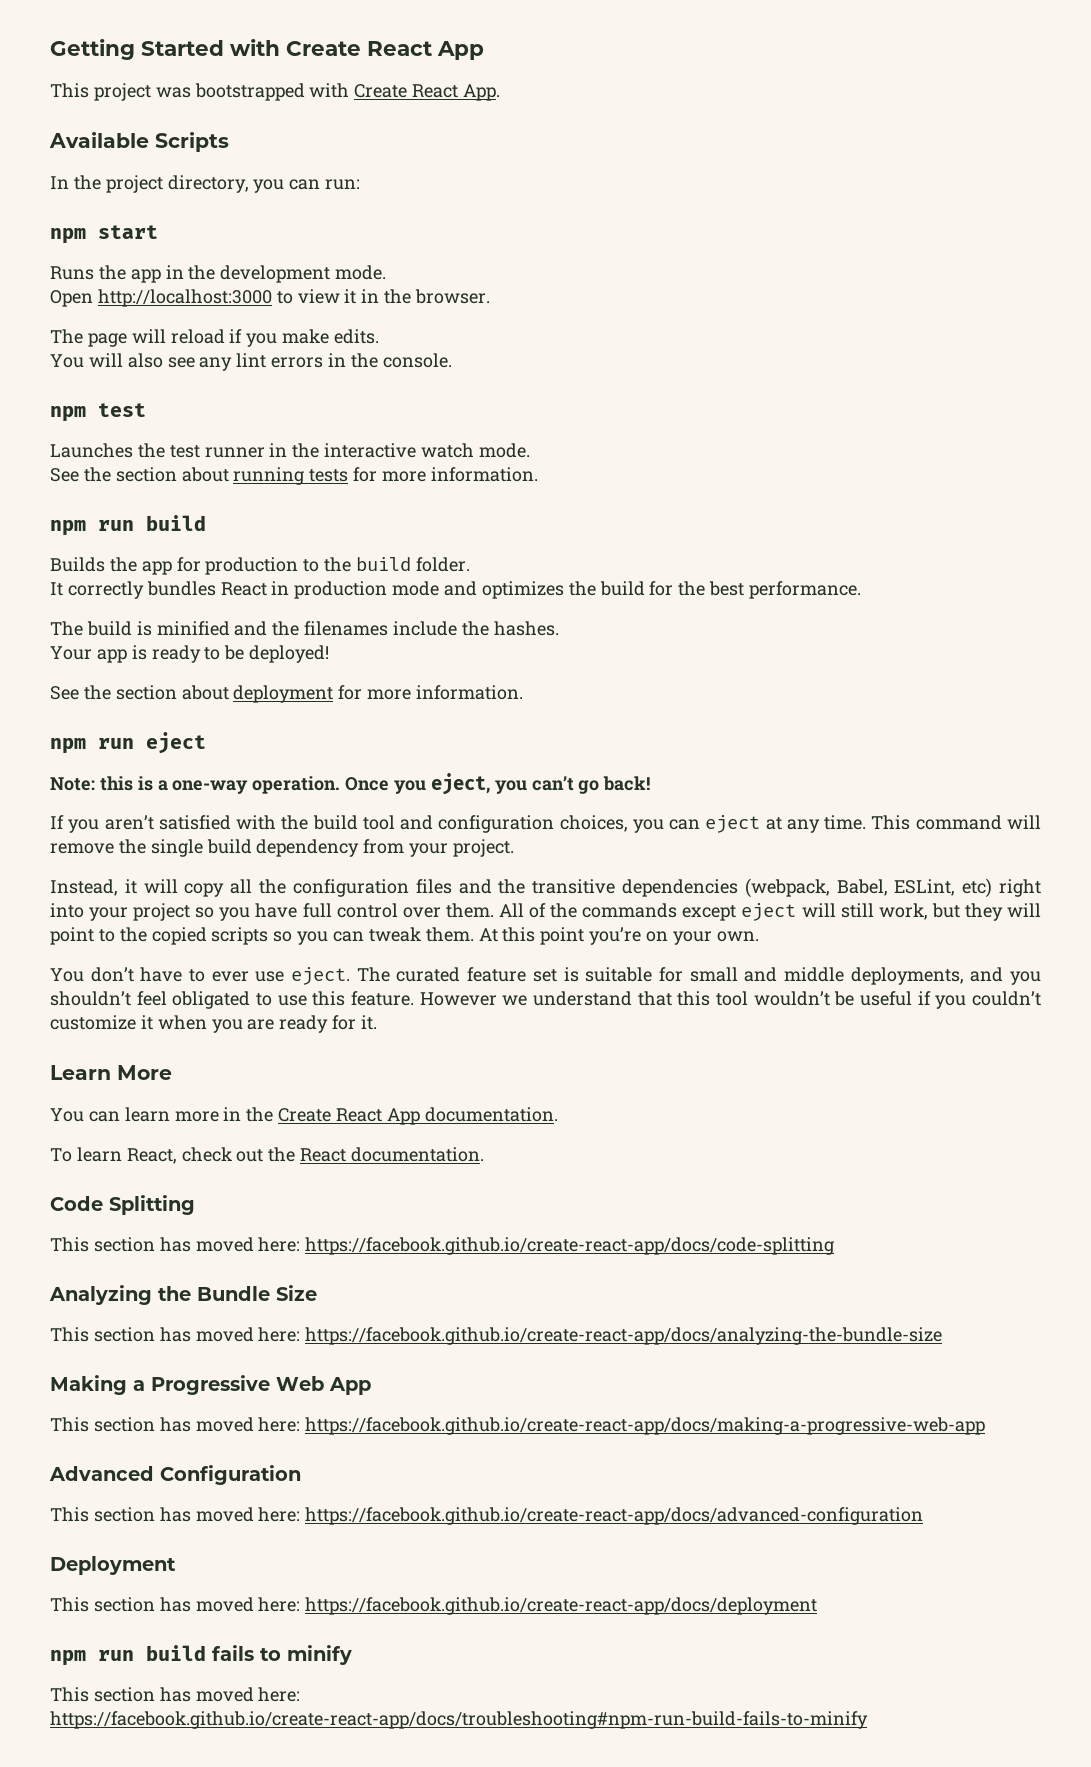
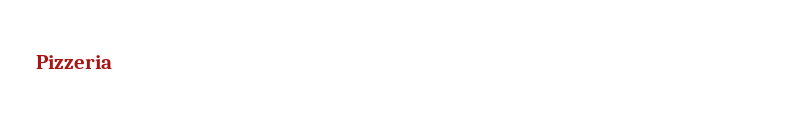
[50,39,484,60] [50,83,501,101] [49,132,229,152] [50,175,361,193] [50,225,158,244] [50,265,387,283] [50,289,491,307] [50,329,380,347] [50,353,452,371] [50,403,146,422] [50,443,530,458] [50,467,538,485] [50,515,206,536] [50,557,470,575] [50,581,862,599] [50,621,559,636] [50,645,330,663] [50,685,524,703] [50,732,206,754] [50,773,651,795] [50,815,1042,833] [50,839,515,857] [50,878,1041,898] [50,903,1041,921] [50,927,759,945] [50,967,1042,985] [50,991,1041,1009] [50,1015,378,1033] [50,1065,172,1080] [50,1107,558,1125] [50,1147,485,1164] [50,1195,195,1215] [50,1237,835,1255] [49,1285,317,1305] [50,1327,943,1345] [50,1375,371,1395] [50,1417,986,1435] [49,1465,301,1485] [50,1507,924,1525] [50,1556,176,1575] [50,1597,818,1615] [50,1645,352,1666] [50,1687,301,1702] [50,1711,868,1729] Getting Started with Create React App // This project was bootstrapped with Create React App. // Available Scripts // In the project directory, you can run: // npm start // Runs the app in the development mode. // Open http://localhost:3000 to view it in the browser. // The page will reload if you make edits. // You will also see any lint errors in the console. // npm test // Launches the test runner in the interactive watch mode. // See the section about running tests for more information. // npm run build // Builds the app for production to the build folder. // It correctly bundles React in production mode and optimizes the build for the best performance. // The build is minified and the filenames include the hashes. // Your app is ready to be deployed! // See the section about deployment for more information. // npm run eject // Note: this is a one-way operation. Once you eject, you can’t go back! // If you aren’t satisfied with the build tool and configuration choices, you can eject at any time. This command will remove the single build dependency from your project. // Instead, it will copy all the configuration files and the transitive dependencies (webpack, Babel, ESLint, etc) right into your project so you have full control over them. All of the commands except eject will still work, but they will point to the copied scripts so you can tweak them. At this point you’re on your own. // You don’t have to ever use eject. The curated feature set is suitable for small and middle deployments, and you shouldn’t feel obligated to use this feature. However we understand that this tool wouldn’t be useful if you couldn’t customize it when you are ready for it. // Learn More // You can learn more in the Create React App documentation. // To learn React, check out the React documentation. // Code Splitting // This section has moved here: https://facebook.github.io/create-react-app/docs/code-splitting // Analyzing the Bundle Size // This section has moved here: https://facebook.github.io/create-react-app/docs/analyzing-the-bundle-size // Making a Progressive Web App // This section has moved here: https://facebook.github.io/create-react-app/docs/making-a-progressive-web-app // Advanced Configuration // This section has moved here: https://facebook.github.io/create-react-app/docs/advanced-configuration // Deployment // This section has moved here: https://facebook.github.io/create-react-app/docs/deployment // npm run build fails to minify // This section has moved here: https://facebook.github.io/create-react-app/docs/troubleshooting#npm-run-build-fails-to-minify -> [36,55,112,69] Pizzeria

